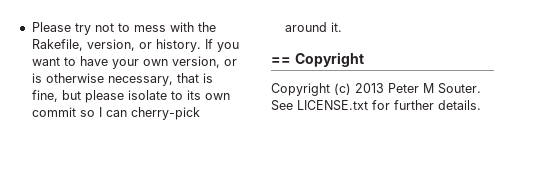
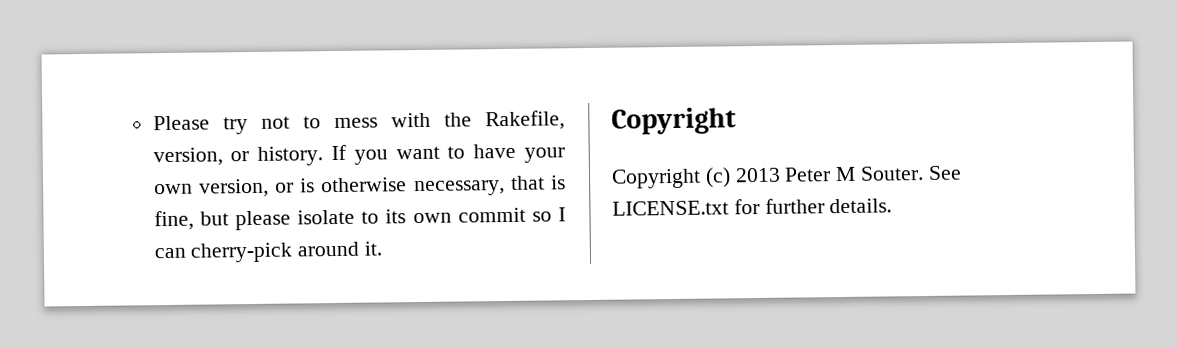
[271,57,291,64] == -> (383, 248) none

